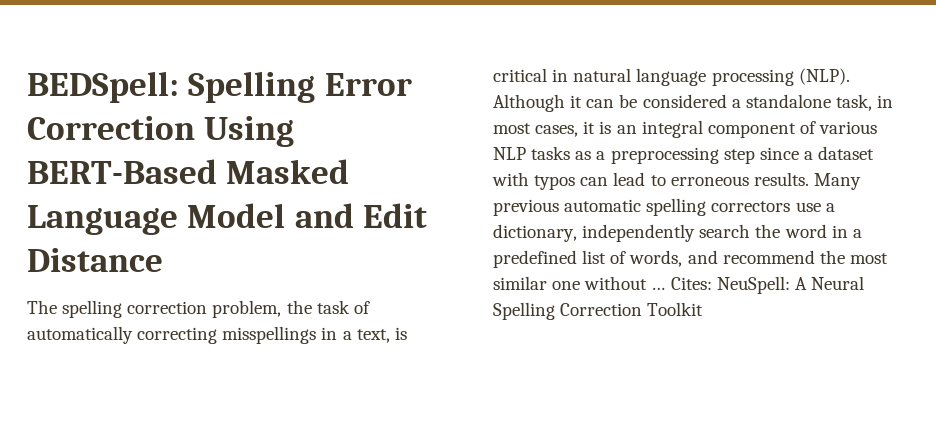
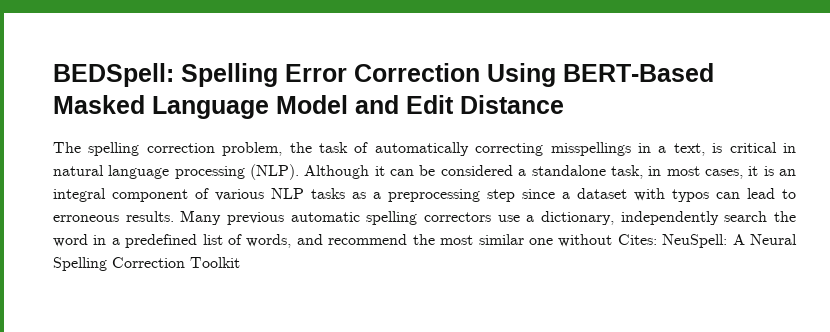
[651,287,666,290] … -> (613, 240) none

